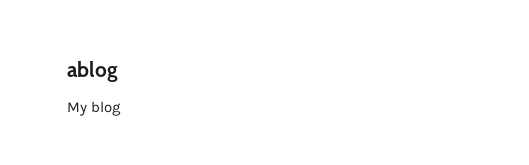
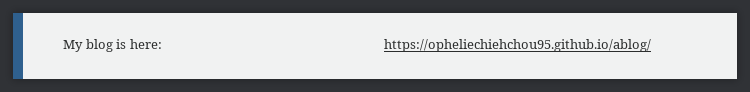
[67,61,118,82] ablog // -> (63, 46) none
(122, 108) none -> [116,39,651,52] is here: https://opheliechiehchou95.github.io/ablog/

